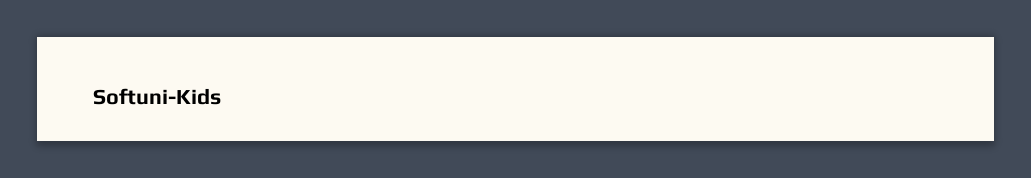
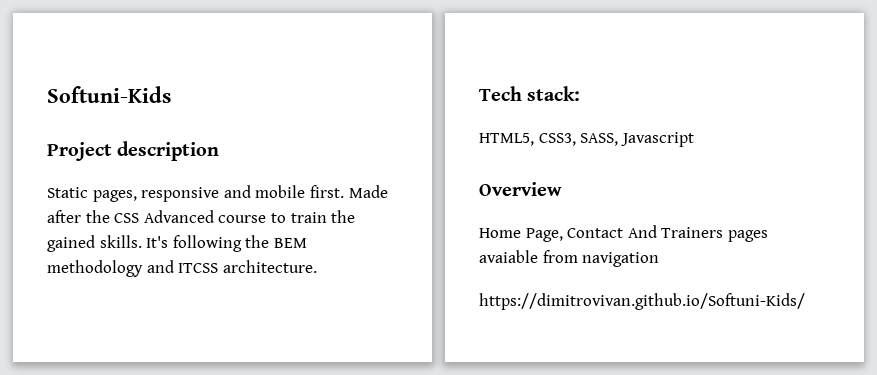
(221, 96) none -> [47,141,220,161] [47,185,388,202] [47,210,356,223] [47,235,307,252] [47,260,317,277] [479,86,581,101] [479,132,694,147] [479,182,562,196] [479,225,768,242] [479,250,660,267] [479,293,805,310] // Project description // Static pages, responsive and mobile first. Made after the CSS Advanced course to train the gained skills. It's following the BEM methodology and ITCSS architecture. // Tech stack: // HTML5, CSS3, SASS, Javascript // Overview // Home Page, Contact And Trainers pages avaiable from navigation // https://dimitrovivan.github.io/Softuni-Kids/

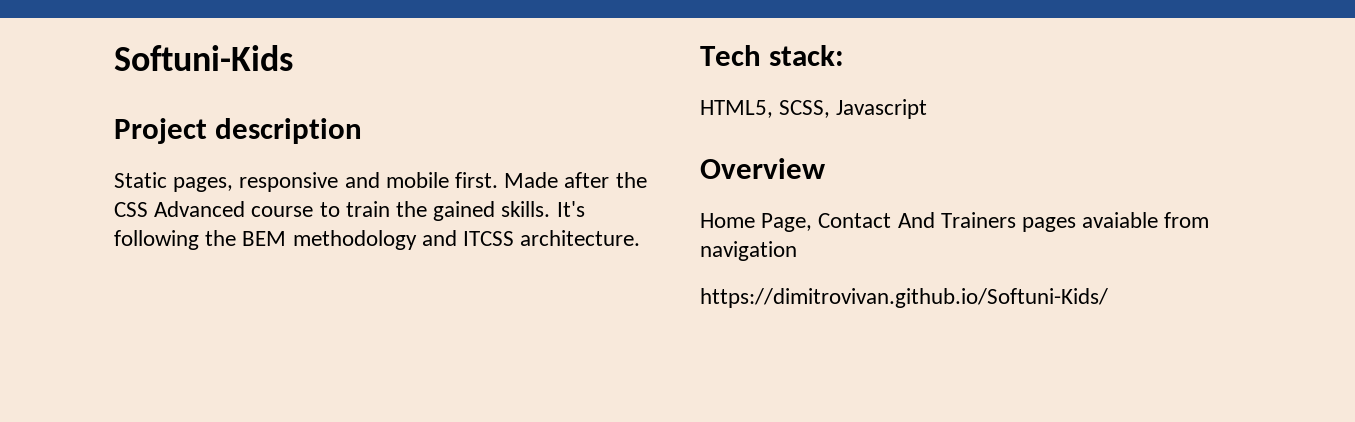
[538,133,619,146] CSS3, SASS, -> [779,100,831,118] SCSS,

